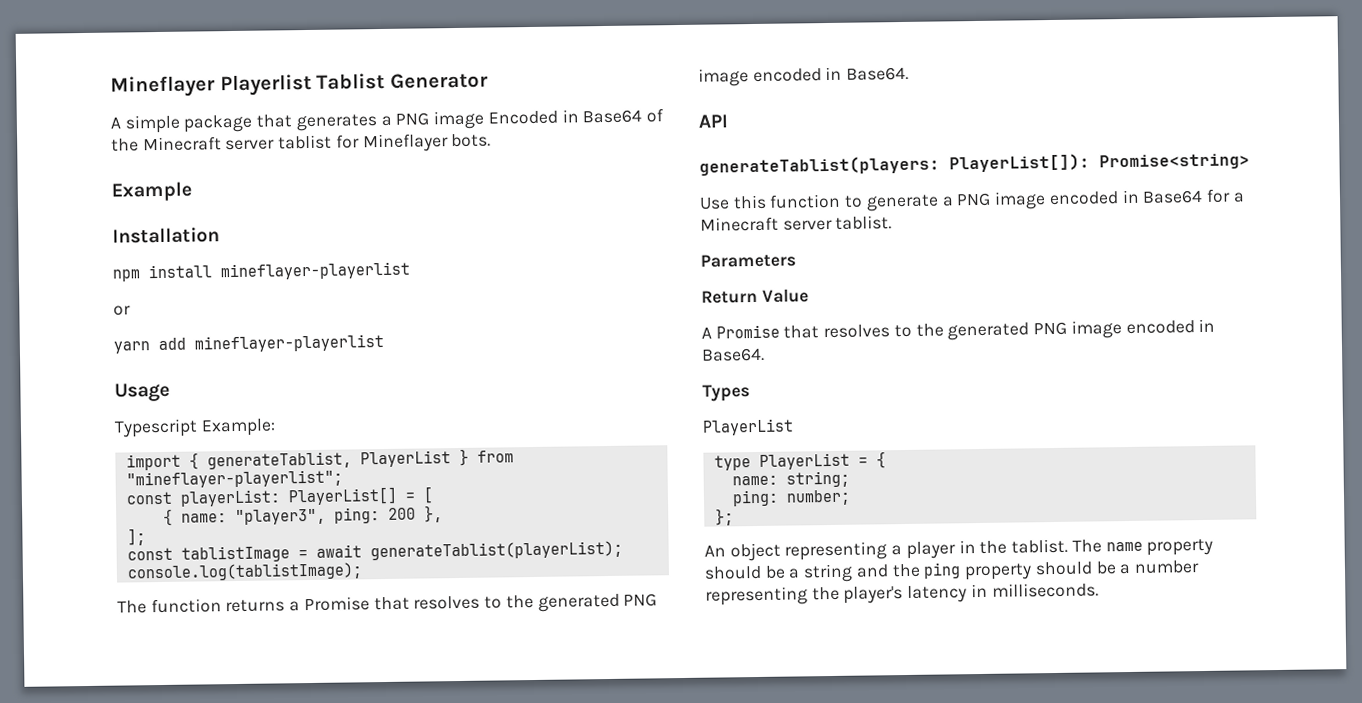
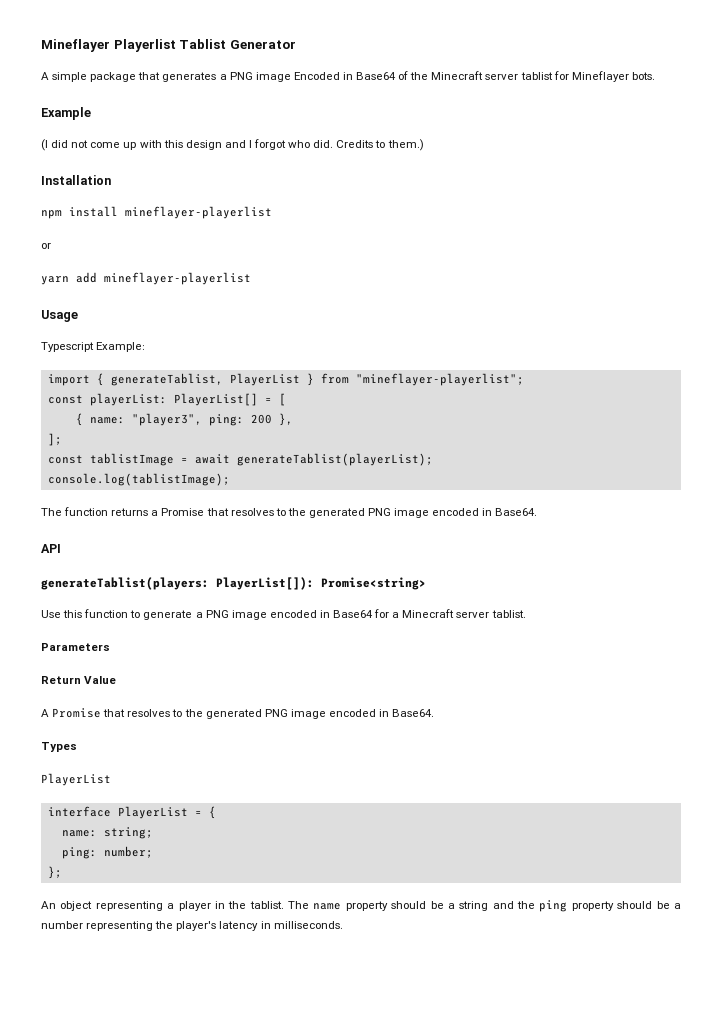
(192, 191) none -> [41,139,424,151] // (I did not come up with this design and I forgot who did. Credits to them.)
[713,455,751,471] type -> [47,806,111,817] interface

